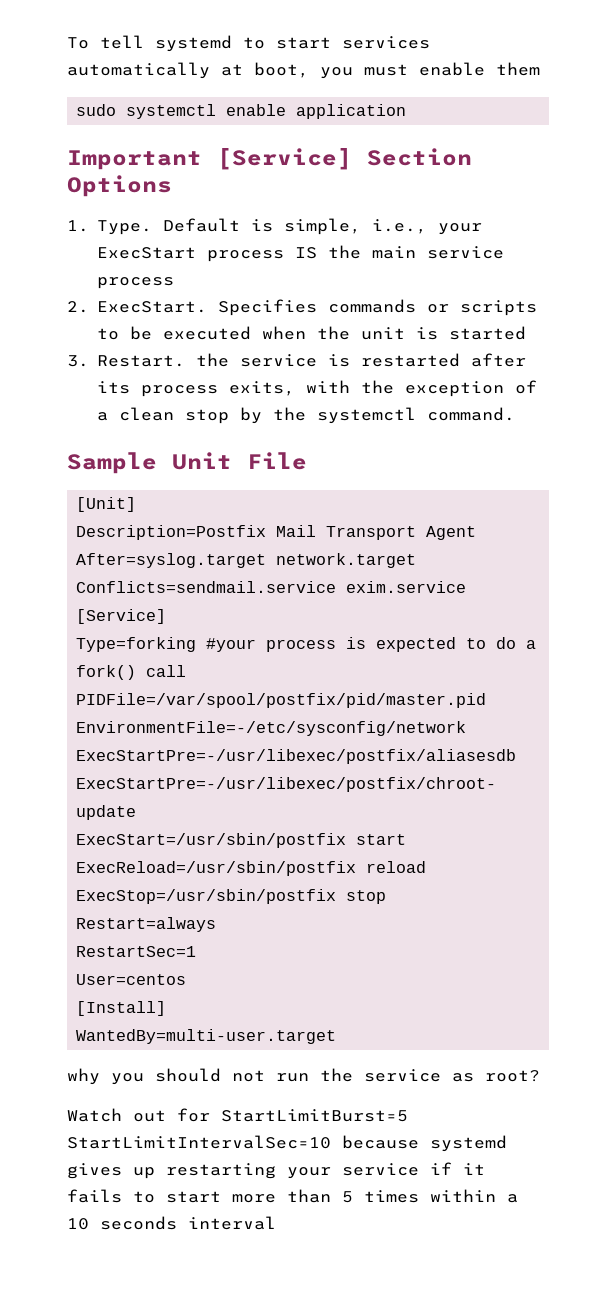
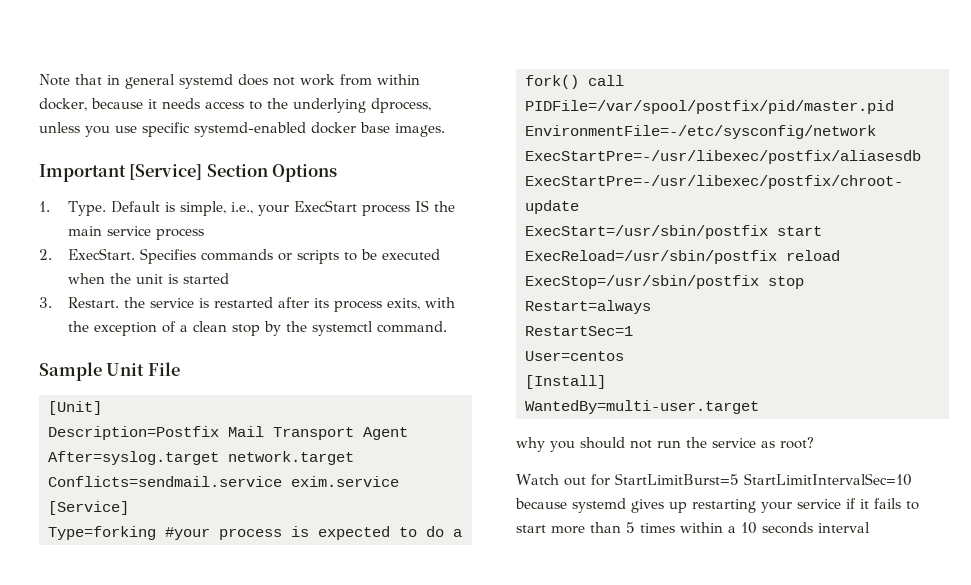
[67,35,430,52] [67,62,540,79] [76,104,407,119] To tell systemd to start services automatically at boot, you must enable them // sudo systemctl enable application -> [39,74,420,89] [39,98,431,113] [39,122,445,137] Note that in general systemd does not work from within docker, because it needs access to the underlying dprocess, unless you use specific systemd-enabled docker base images.

